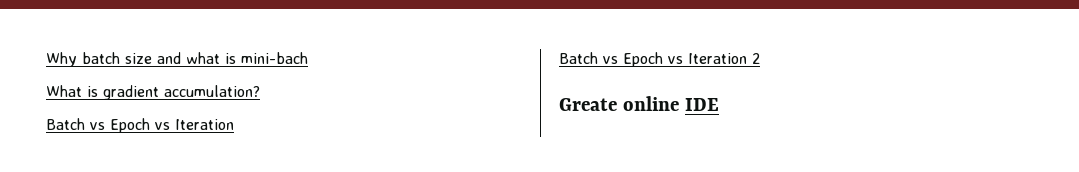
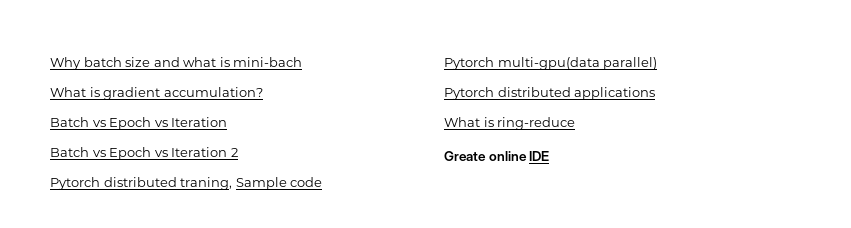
(760, 58) none -> [50,177,323,190] [444,57,658,70] [444,87,656,100] [444,117,576,130] // Pytorch distributed traning, Sample code // Pytorch multi-gpu(data parallel) // Pytorch distributed applications // What is ring-reduce

